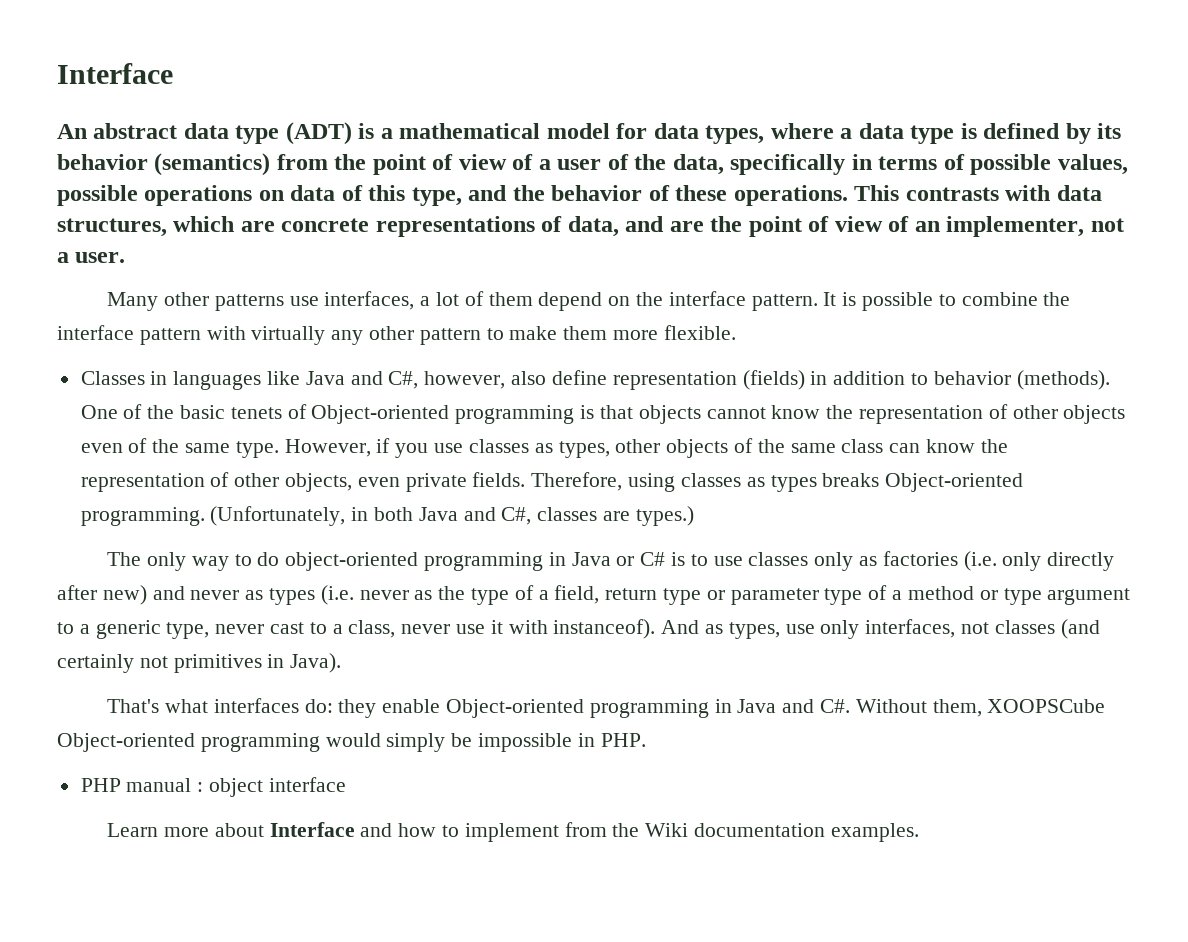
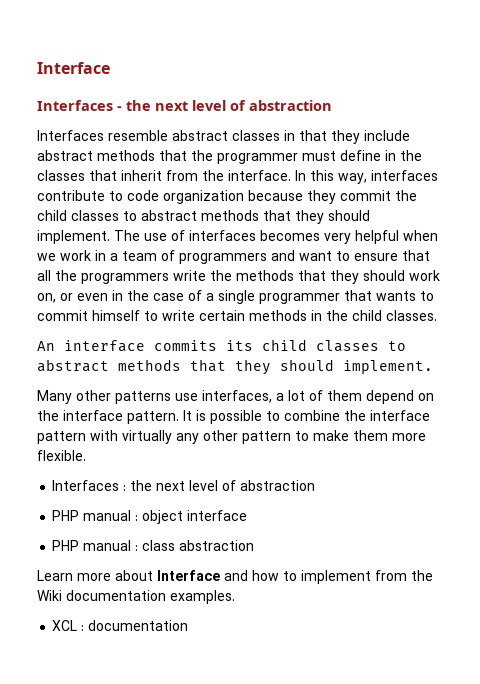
[57,122,1122,145] [57,153,1128,176] [57,185,1102,206] [57,216,1124,237] [57,252,126,263] An abstract data type (ADT) is a mathematical model for data types, where a data type is defined by its behavior (semantics) from the point of view of a user of the data, specifically in terms of possible values, possible operations on data of this type, and the behavior of these operations. This contrasts with data structures, which are concrete representations of data, and are the point of view of an implementer, not a user. -> [37,100,332,111] [37,130,410,144] [37,150,422,164] [37,170,438,184] [37,190,417,204] [37,210,370,224] [37,230,438,244] [37,250,430,264] [37,270,440,284] [37,290,434,304] [37,310,437,321] [37,339,406,352] [37,359,433,375] Interfaces - the next level of abstraction // Interfaces resemble abstract classes in that they include abstract methods that the programmer must define in the classes that inherit from the interface. In this way, interfaces contribute to code organization because they commit the child classes to abstract methods that they should implement. The use of interfaces becomes very helpful when we work in a team of programmers and want to ensure that all the programmers write the methods that they should work on, or even in the case of a single programmer that wants to commit himself to write certain methods in the child classes. // An interface commits its child classes to abstract methods that they should implement.
[80,370,1110,390] [80,404,1126,424] [80,438,1008,458] [80,472,1024,492] [80,506,694,526] [107,551,1115,571] [57,585,1131,605] [57,619,1100,639] [57,653,342,673] [107,698,1106,718] [57,733,646,752] Classes in languages like Java and C#, however, also define representation (fields) in addition to behavior (methods). One of the basic tenets of Object-oriented programming is that objects cannot know the representation of other objects even of the same type. However, if you use classes as types, other objects of the same class can know the representation of other objects, even private fields. Therefore, using classes as types breaks Object-oriented programming. (Unfortunately, in both Java and C#, classes are types.) // The only way to do object-oriented programming in Java or C# is to use classes only as factories (i.e. only directly after new) and never as types (i.e. never as the type of a field, return type or parameter type of a method or type argument to a generic type, never cast to a class, never use it with instanceof). And as types, use only interfaces, not classes (and certainly not primitives in Java). // That's what interfaces do: they enable Object-oriented programming in Java and C#. Without them, XOOPSCube Object-oriented programming would simply be impossible in PHP. -> [52,480,316,491] Interfaces : the next level of abstraction
(346, 784) none -> [52,540,255,551] // PHP manual : class abstraction
(919, 832) none -> [52,620,189,631] // XCL : documentation

